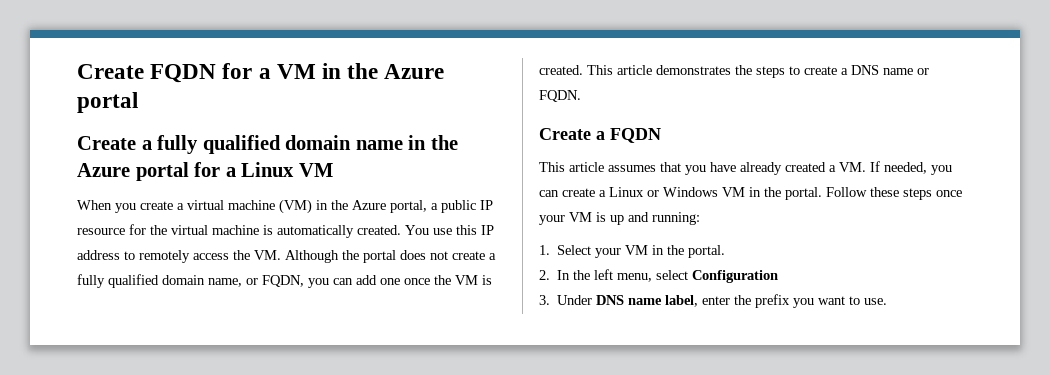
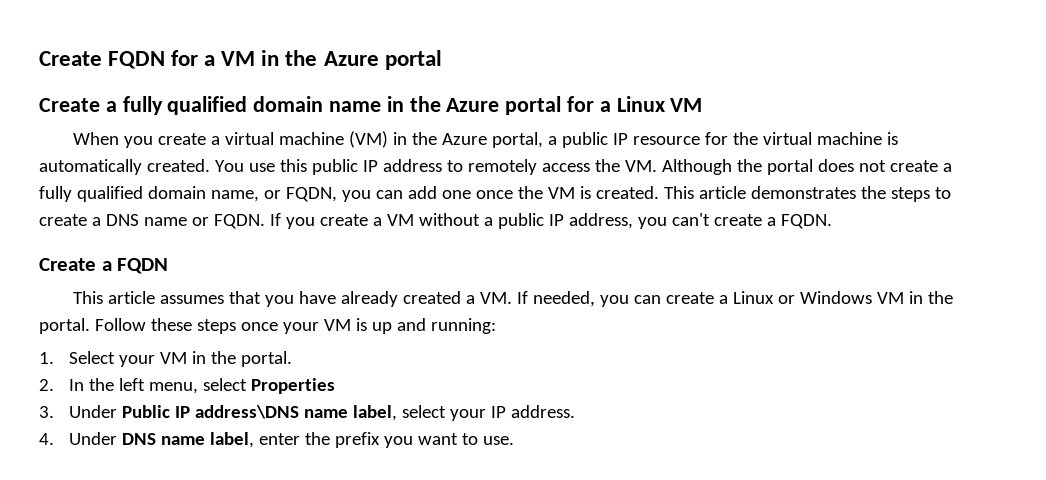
(477, 230) none -> [311,159,358,175] public
(581, 96) none -> [269,213,832,229] If you create a VM without a public IP address, you can't create a FQDN.
[692,270,779,283] [539,295,550,305] Configuration // 3. -> [251,378,336,394] [39,405,576,421] [39,433,54,445] Properties // 3. Under Public IP address\DNS name label, select your IP address. // 4.

